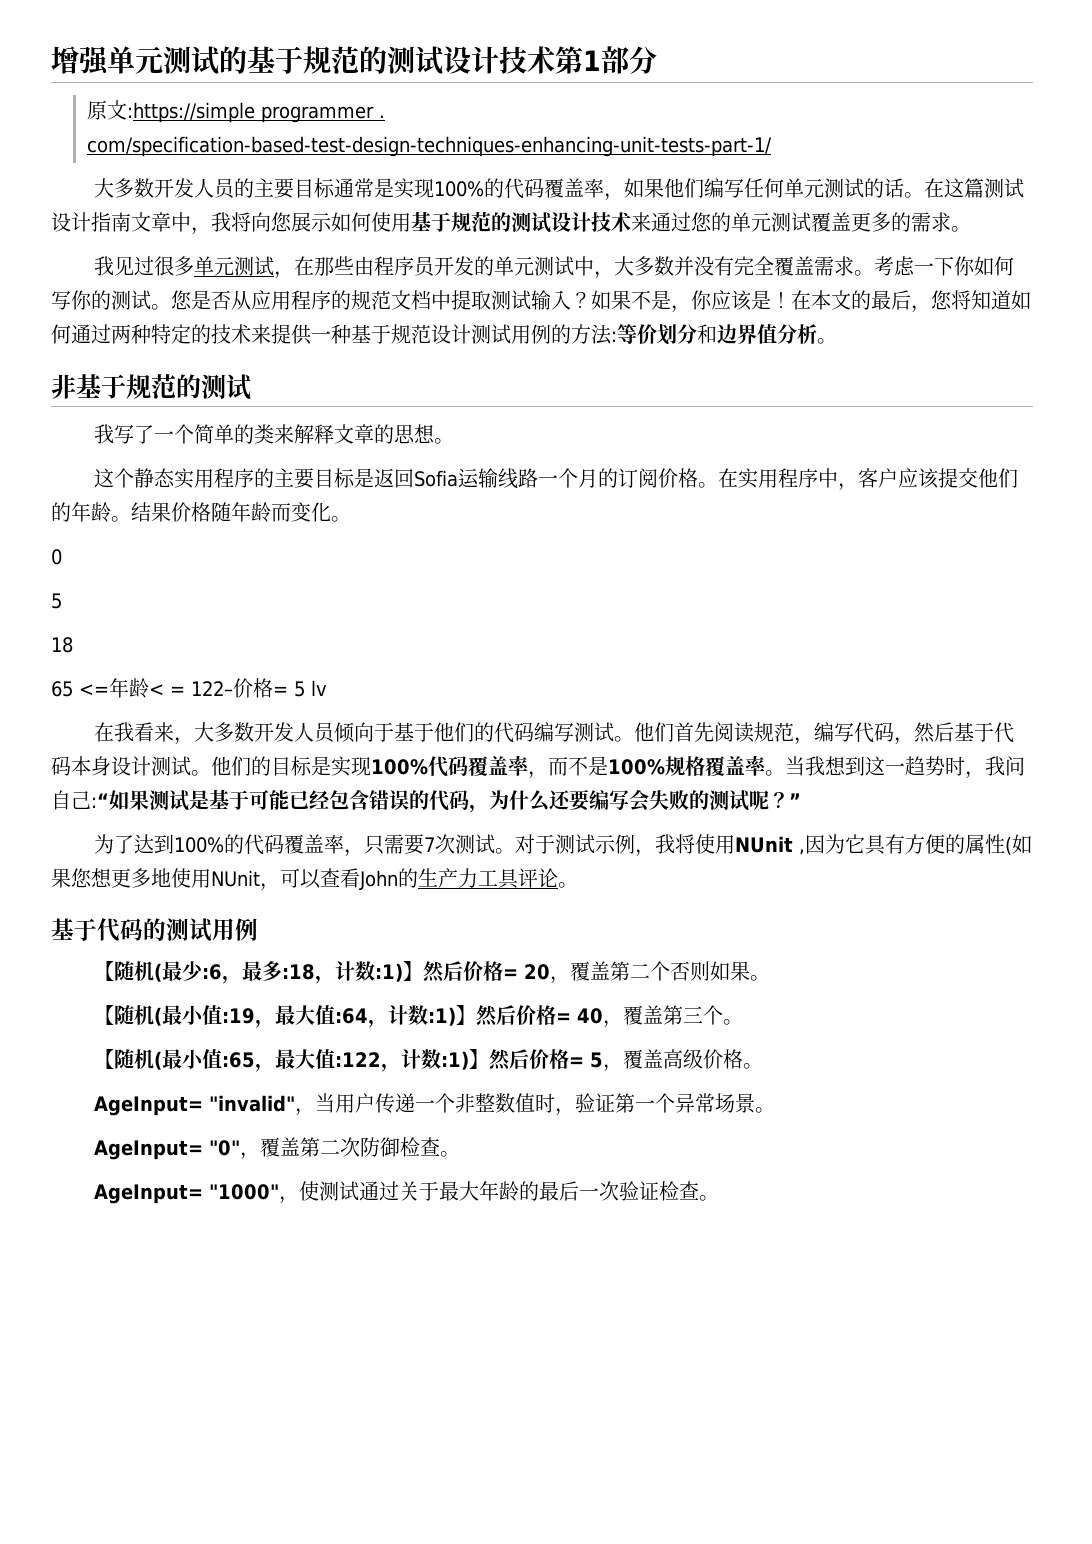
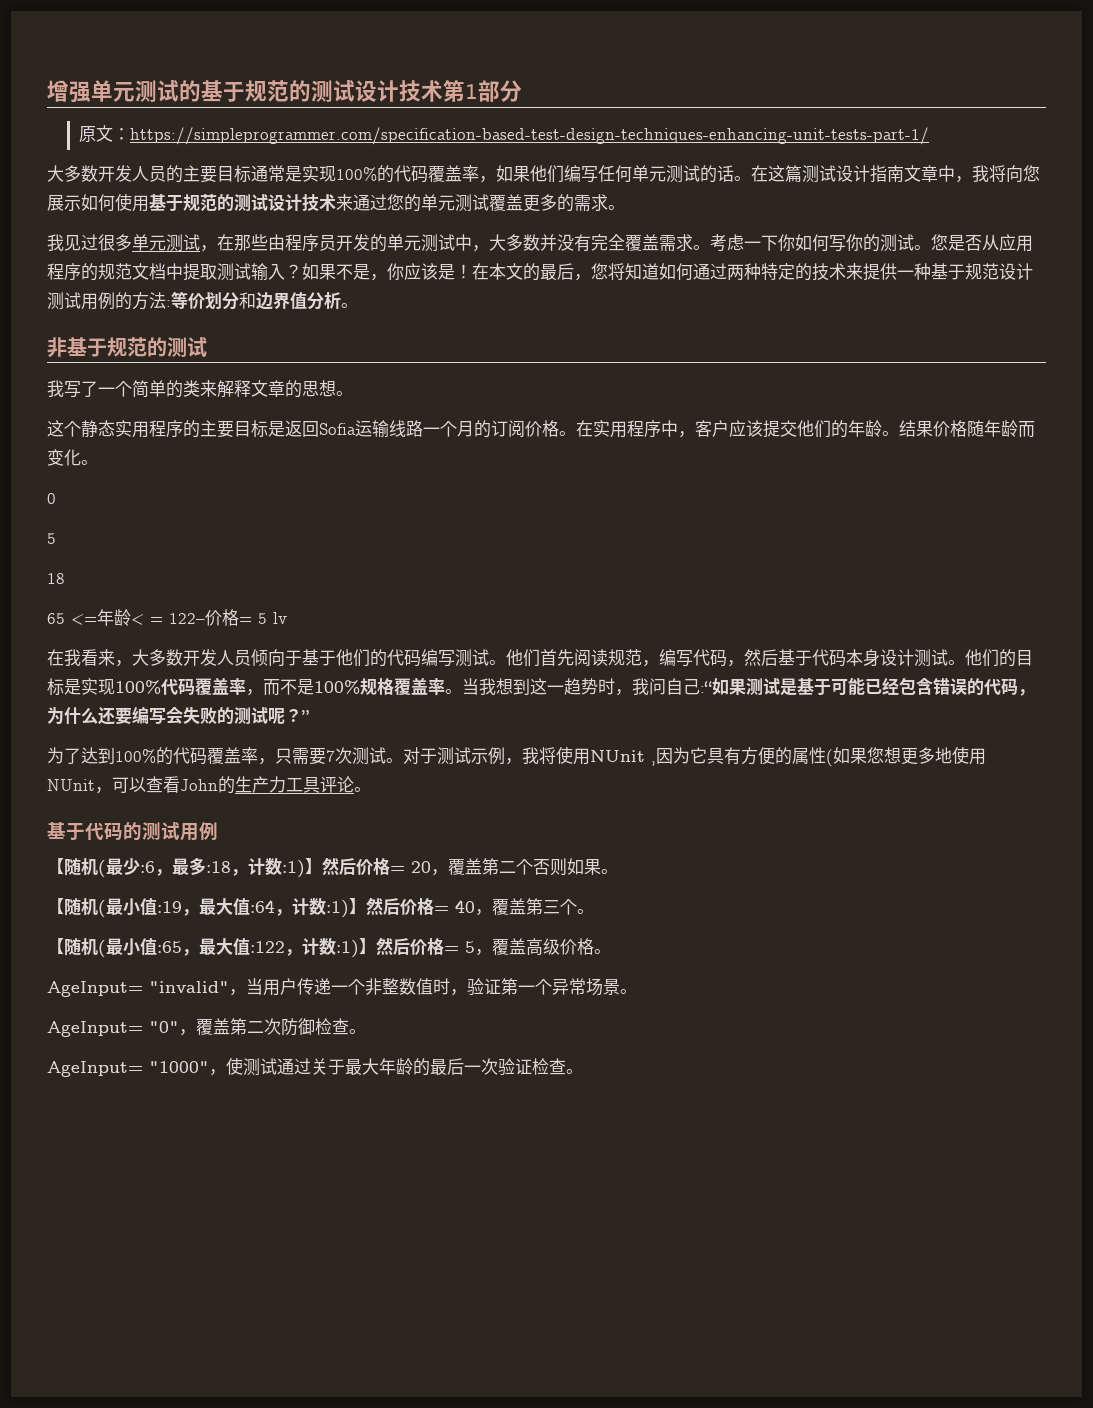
[126,102,385,123] [86,136,772,157] :https://simple programmer . com/specification-based-test-design-techniques-enhancing-unit-tests-part-1/ -> [112,127,929,145] ：https://simpleprogrammer.com/specification-based-test-design-techniques-enhancing-unit-tests-part-1/

